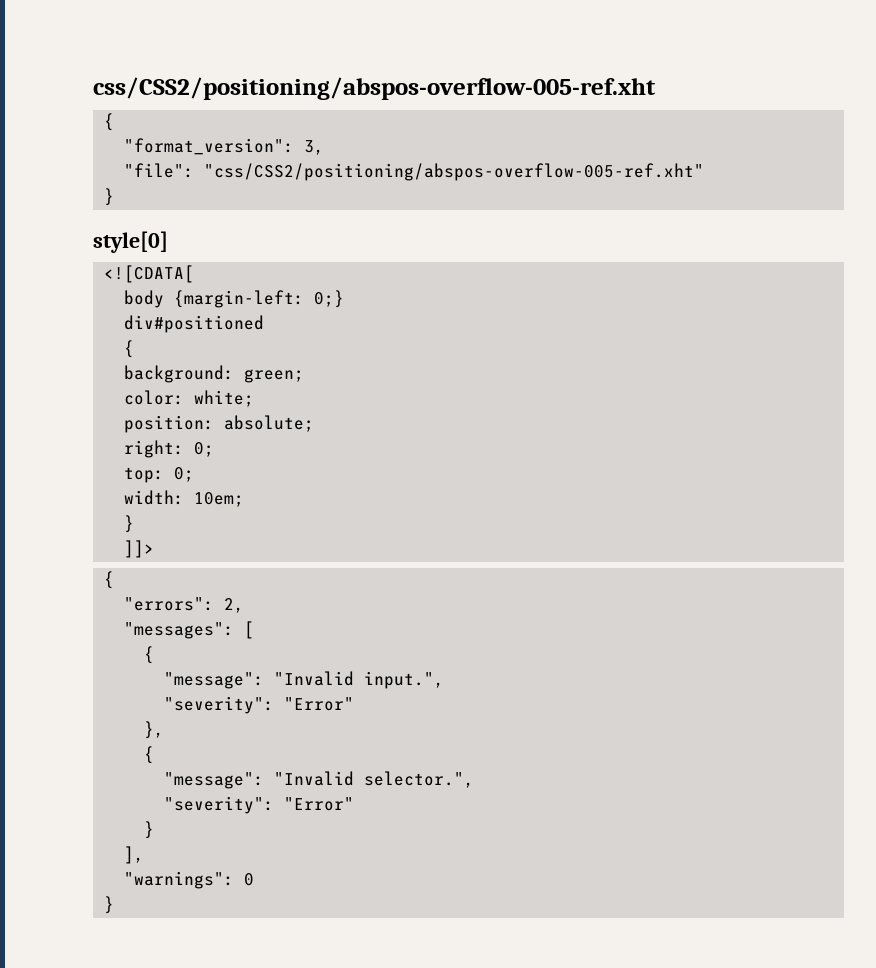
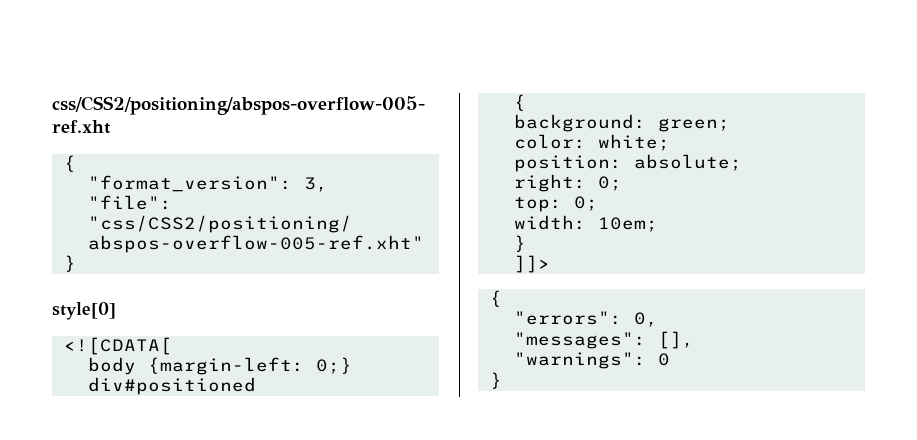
[223,598,244,613] 2, -> [634,312,658,327] 0,
[243,621,254,639] [143,646,154,664] [163,671,444,689] [163,696,354,714] [143,721,164,739] [143,746,154,764] [163,771,474,789] [163,796,354,814] [143,821,154,839] [123,846,144,864] [ // { // "message": "Invalid input.", // "severity": "Error" // }, // { // "message": "Invalid selector.", // "severity": "Error" // } // ], -> [658,331,694,349] [],

